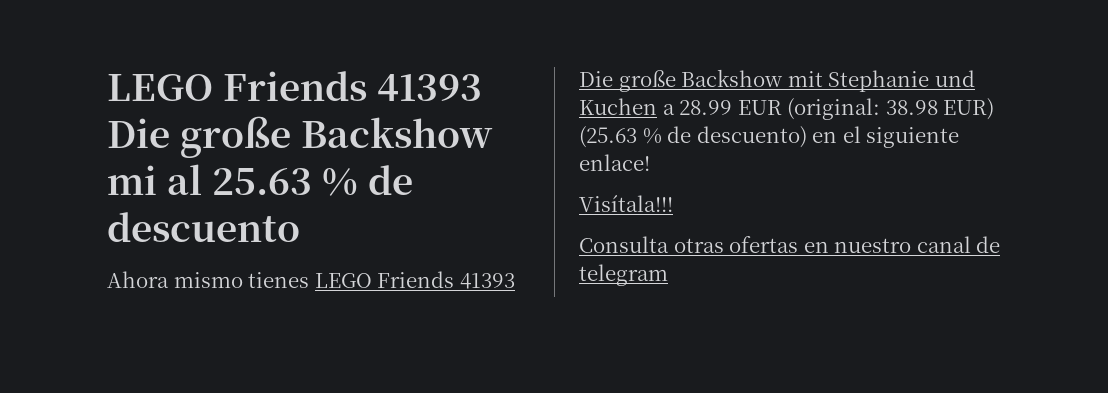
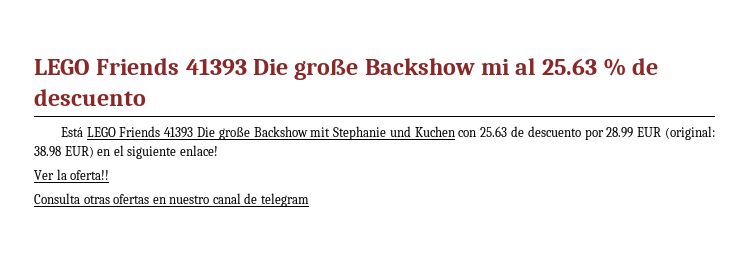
[107,271,310,288] Ahora mismo tienes -> [60,127,83,137] Está
[662,104,675,115] a -> [458,126,604,140] con 25.63 de descuento por
[579,126,807,148] (25.63 % de descuento) -> (94, 152) none
[579,195,673,212] Visítala!!! -> [34,169,110,180] Ver la oferta!!

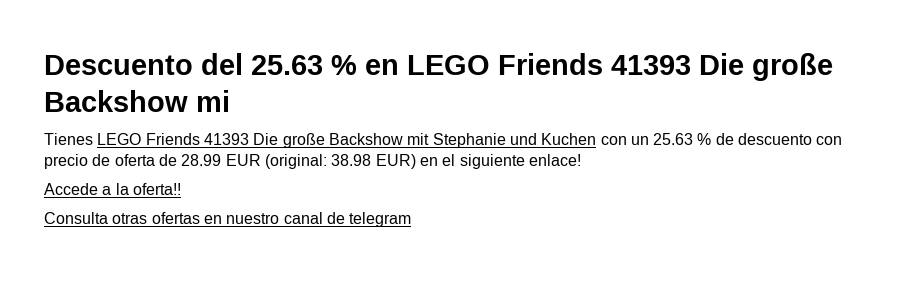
(34, 67) none -> [44,53,399,75] Descuento del 25.63 % en
[515,58,659,76] [34,89,146,106] [60,127,83,137] al 25.63 % de descuento // Está -> [44,133,93,145] // Tienes
[480,126,604,140] 25.63 de descuento por -> [630,133,843,145] [44,154,177,169] un 25.63 % de descuento con precio de oferta de
[34,170,54,180] Ver -> [44,183,112,195] Accede a

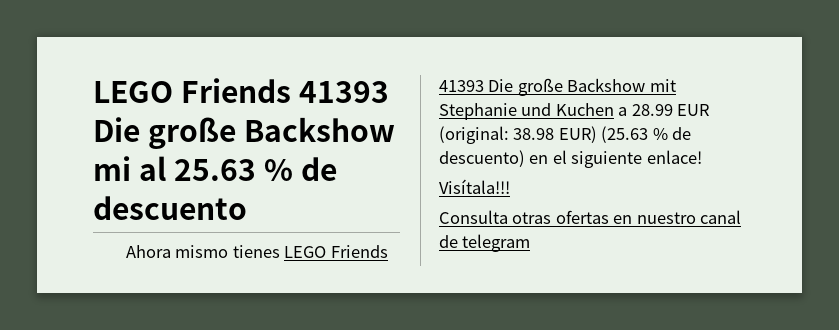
[44,53,399,75] Descuento del 25.63 % en -> (93, 92) none
[44,133,93,145] // Tienes -> [139,156,338,181] [93,196,247,220] [125,245,280,258] al 25.63 % de descuento // Ahora mismo tienes
[600,133,843,145] [44,154,177,169] con un 25.63 % de descuento con precio de oferta de -> [618,107,628,116] a
(416, 161) none -> [601,126,692,143] [439,150,525,167] (25.63 % de descuento)
[44,183,181,195] Accede a la oferta!! -> [439,179,510,194] Visítala!!!

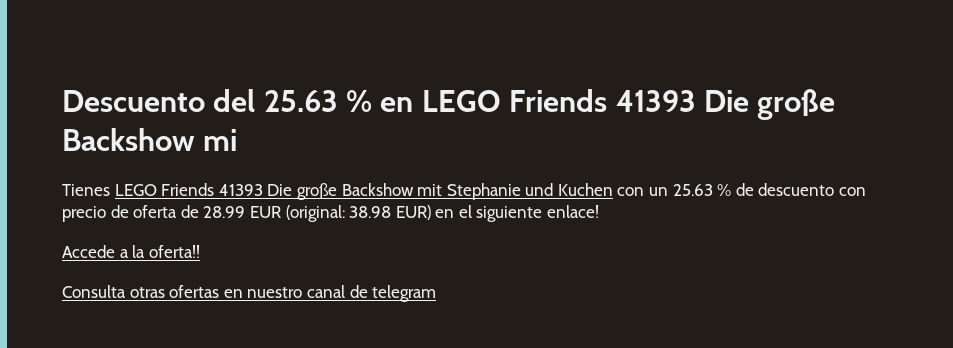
(93, 92) none -> [62,89,414,112] Descuento del 25.63 % en
[139,156,338,181] [93,196,247,220] [125,245,280,258] al 25.63 % de descuento // Ahora mismo tienes -> [62,184,110,196] // Tienes
[618,107,628,116] a -> [617,183,867,196] [62,205,199,222] con un 25.63 % de descuento con precio de oferta de
[601,126,692,143] [439,150,525,167] (25.63 % de descuento) -> (431, 212) none
[439,179,510,194] Visítala!!! -> [62,245,200,258] Accede a la oferta!!

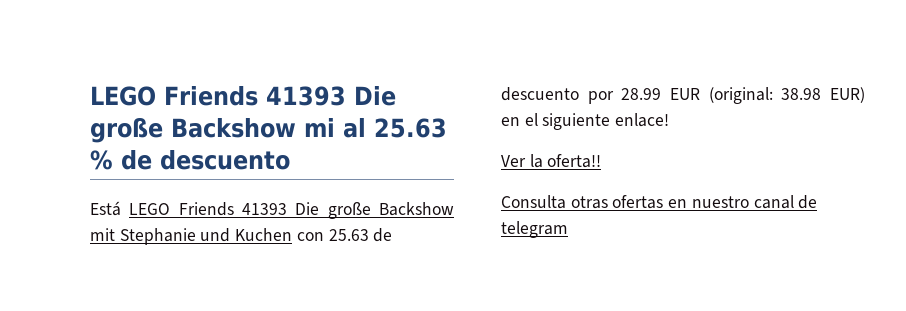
[62,89,414,112] Descuento del 25.63 % en -> (90, 96) none
[62,184,110,196] // Tienes -> [343,118,447,138] [90,150,290,170] [90,201,121,216] al 25.63 % de descuento // Está
[649,183,867,196] [62,205,199,222] un 25.63 % de descuento con precio de oferta de -> [328,228,393,242] [501,87,614,104] 25.63 de descuento por
[62,245,129,258] Accede a -> [501,155,526,167] Ver

